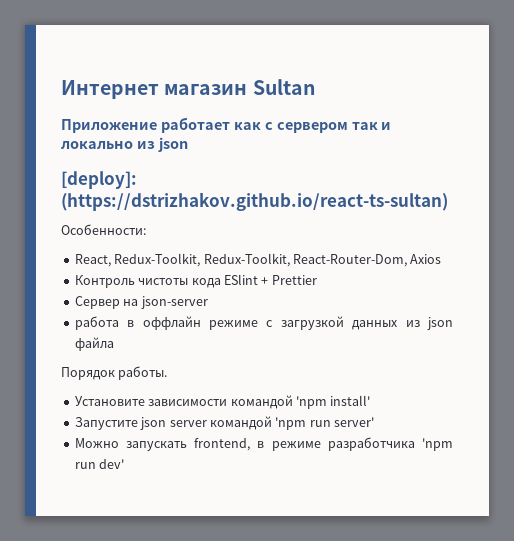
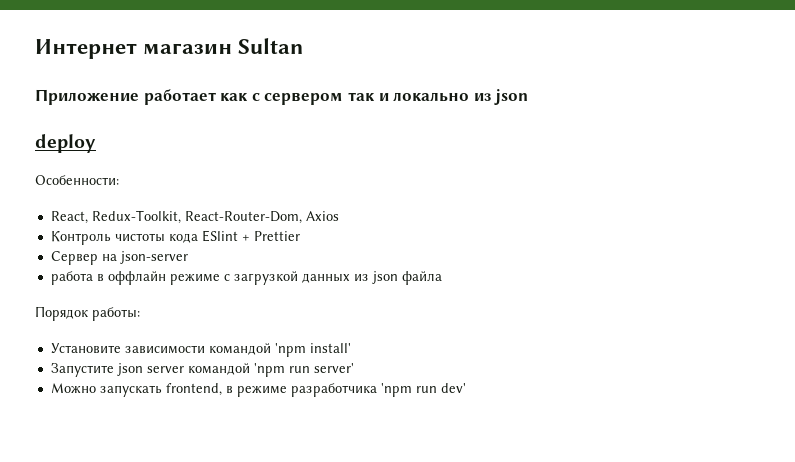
[61,171,137,189] [61,192,448,211] [deploy]: (https://dstrizhakov.github.io/react-ts-sultan) -> [35,134,96,153] deploy
[203,253,290,267] Redux-Toolkit, -> (181, 217) none
[118,366,168,380] работы. -> [92,307,140,321] работы:

